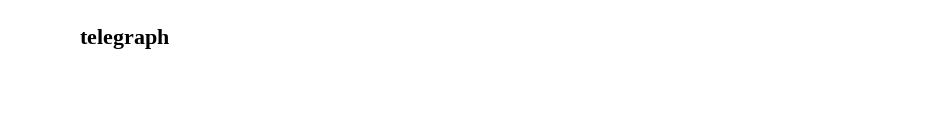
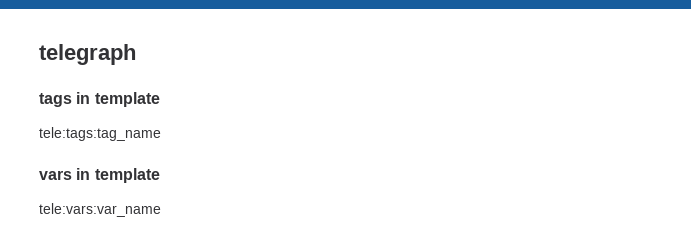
(169, 39) none -> [39,92,160,107] [39,127,161,141] [39,168,160,183] [39,203,161,217] // tags in template // tele:tags:tag_name // vars in template // tele:vars:var_name

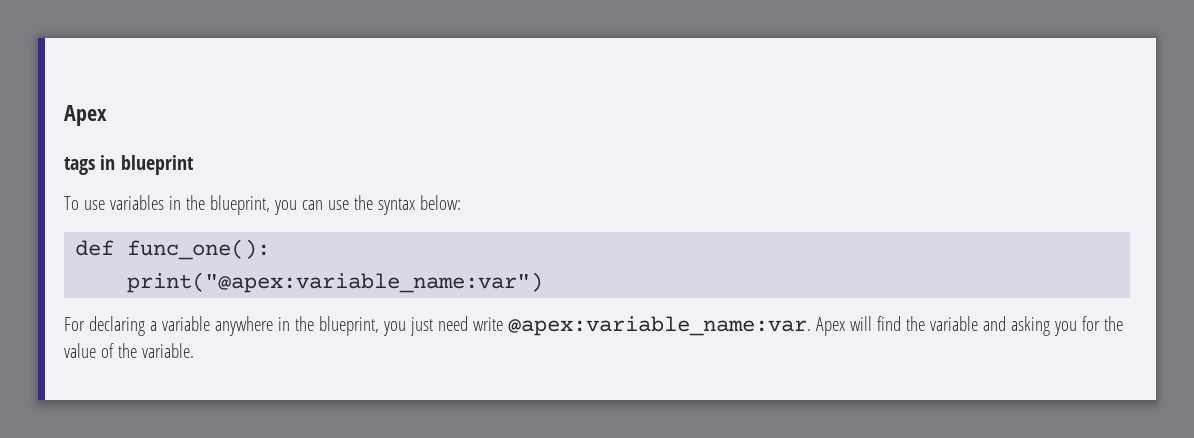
[39,44,136,65] telegraph -> [64,105,107,126] Apex
[94,92,160,107] [39,127,161,141] [39,168,160,183] [39,203,161,217] template // tele:tags:tag_name // vars in template // tele:vars:var_name -> [120,155,194,175] [64,195,461,215] [75,239,271,260] [127,272,544,293] [64,316,1123,336] [64,343,194,358] blueprint // To use variables in the blueprint, you can use the syntax below: // def func_one(): // print("@apex:variable_name:var") // For declaring a variable anywhere in the blueprint, you just need write @apex:variable_name:var. Apex will find the variable and asking you for the value of the variable.

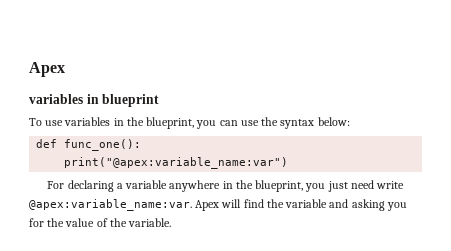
[64,157,95,175] tags -> [29,94,83,104] variables

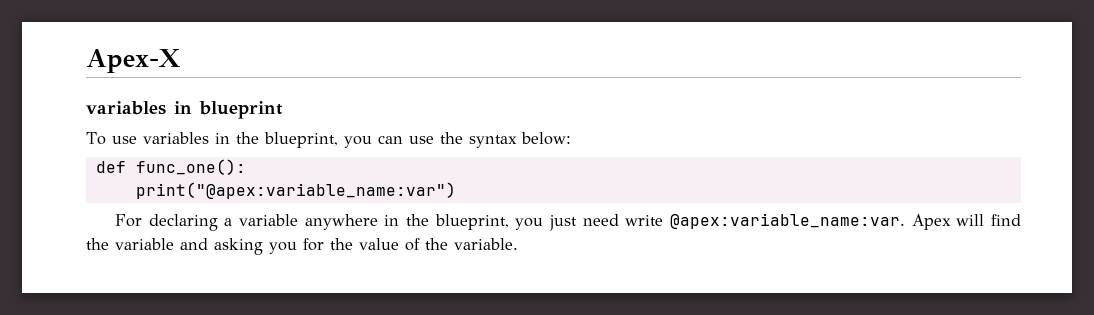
[29,62,65,77] Apex -> [86,49,180,73] Apex-X

